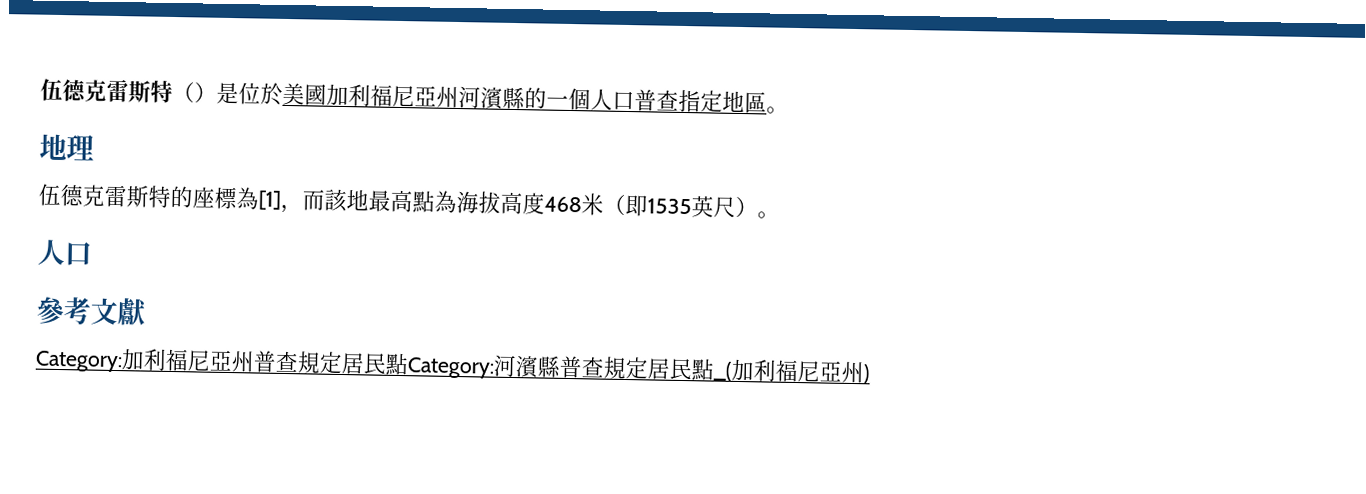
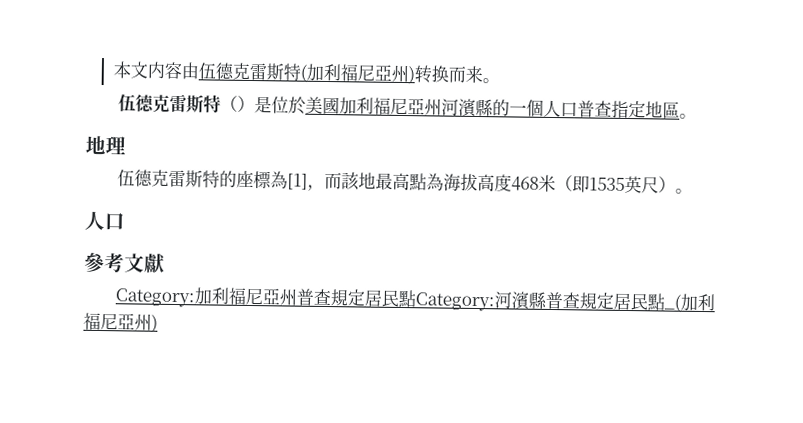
(40, 90) none -> [112,61,500,85] 本文内容由伍德克雷斯特(加利福尼亞州)转换而来。 //

